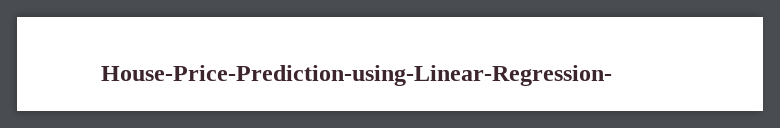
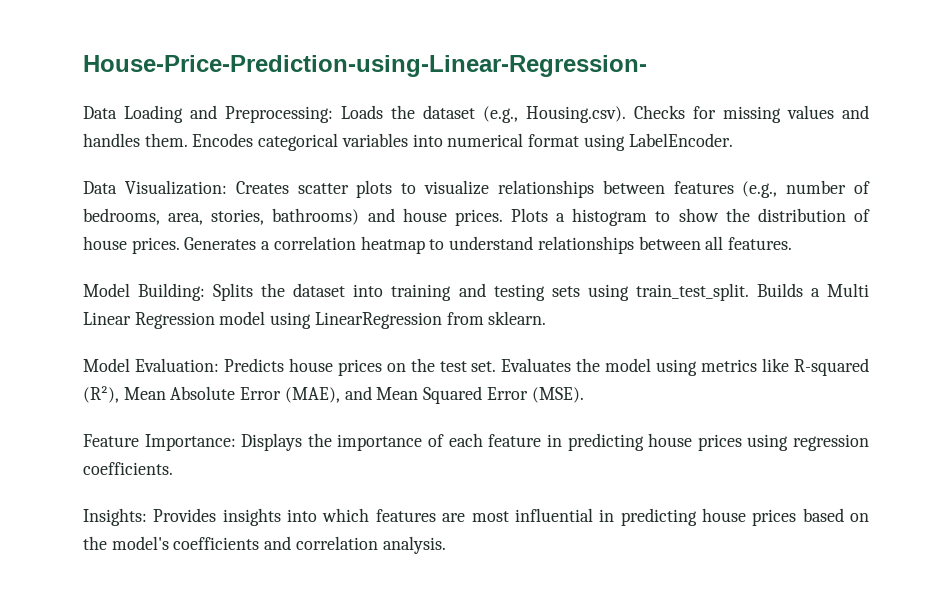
(612, 75) none -> [83,105,869,123] [83,133,733,151] [83,180,871,198] [83,208,870,226] [83,236,792,254] [83,283,869,301] [83,311,547,329] [83,358,869,376] [83,386,584,404] [83,433,870,451] [83,462,173,475] [83,508,870,526] [83,536,446,554] // Data Loading and Preprocessing: Loads the dataset (e.g., Housing.csv). Checks for missing values and handles them. Encodes categorical variables into numerical format using LabelEncoder. // Data Visualization: Creates scatter plots to visualize relationships between features (e.g., number of bedrooms, area, stories, bathrooms) and house prices. Plots a histogram to show the distribution of house prices. Generates a correlation heatmap to understand relationships between all features. // Model Building: Splits the dataset into training and testing sets using train_test_split. Builds a Multi Linear Regression model using LinearRegression from sklearn. // Model Evaluation: Predicts house prices on the test set. Evaluates the model using metrics like R-squared (R²), Mean Absolute Error (MAE), and Mean Squared Error (MSE). // Feature Importance: Displays the importance of each feature in predicting house prices using regression coefficients. // Insights: Provides insights into which features are most influential in predicting house prices based on the model's coefficients and correlation analysis.

